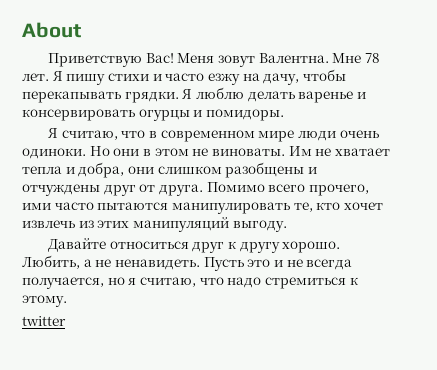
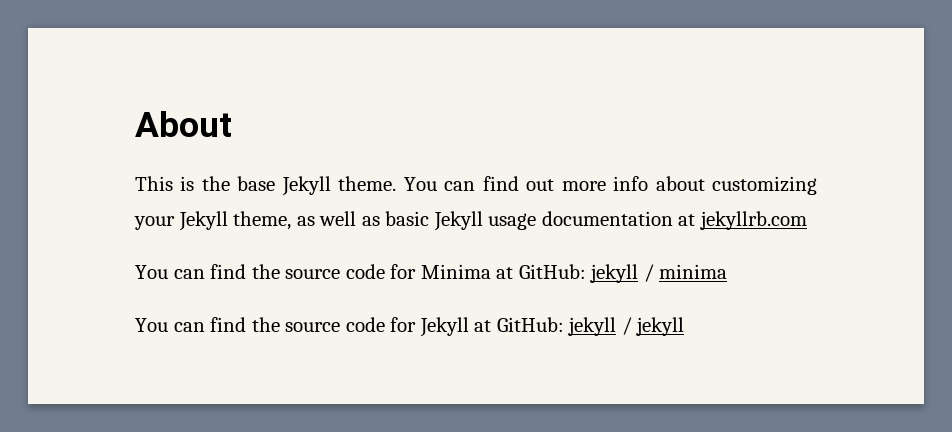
[48,53,380,67] [22,69,346,85] [22,87,366,103] [22,109,284,121] [48,128,379,142] [22,146,390,159] [22,162,317,178] [22,182,369,196] [22,202,383,214] [22,217,287,232] [48,238,341,253] [22,255,353,271] [22,277,358,289] [22,295,67,307] [22,316,66,326] Приветствую Вас! Меня зовут Валентна. Мне 78 лет. Я пишу стихи и часто езжу на дачу, чтобы перекапывать грядки. Я люблю делать варенье и консервировать огурцы и помидоры. // Я считаю, что в современном мире люди очень одиноки. Но они в этом не виноваты. Им не хватает тепла и добра, они слишком разобщены и отчуждены друг от друга. Помимо всего прочего, ими часто пытаются манипулировать те, кто хочет извлечь из этих манипуляций выгоду. // Давайте относиться друг к другу хорошо. Любить, а не ненавидеть. Пусть это и не всегда получается, но я считаю, что надо стремиться к этому. // twitter -> [135,176,817,196] [134,211,807,231] [135,264,728,283] [135,317,685,337] This is the base Jekyll theme. You can find out more info about customizing your Jekyll theme, as well as basic Jekyll usage documentation at jekyllrb.com // You can find the source code for Minima at GitHub: jekyll / minima // You can find the source code for Jekyll at GitHub: jekyll / jekyll

